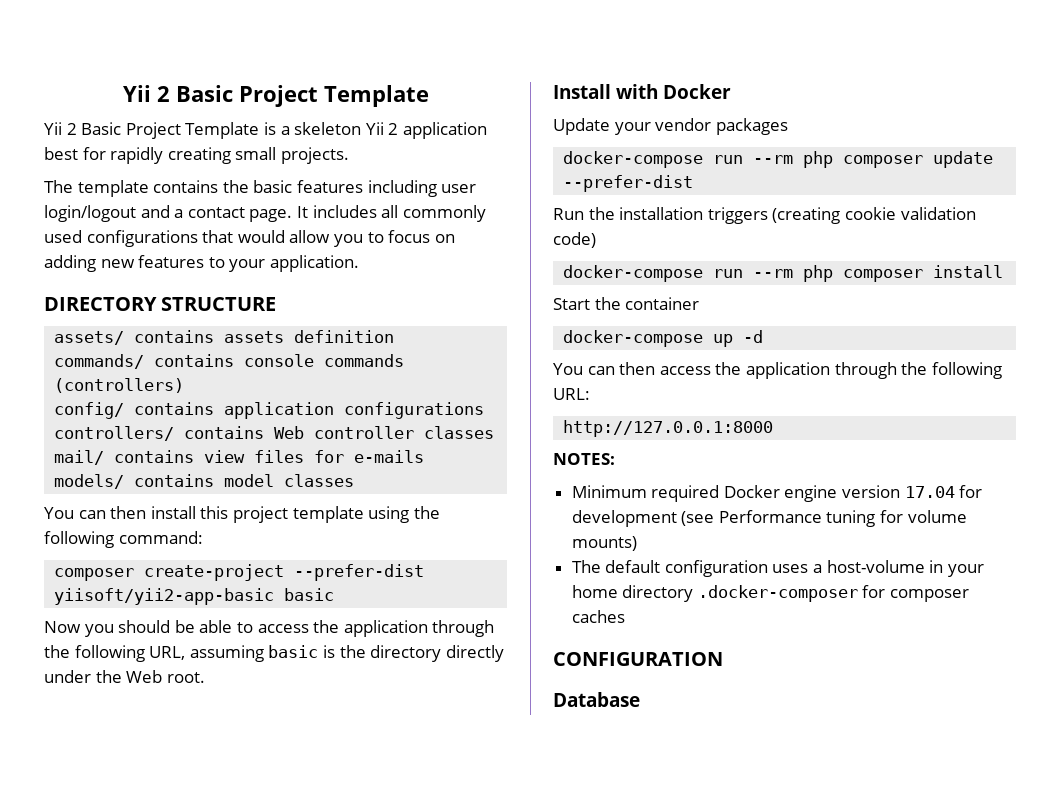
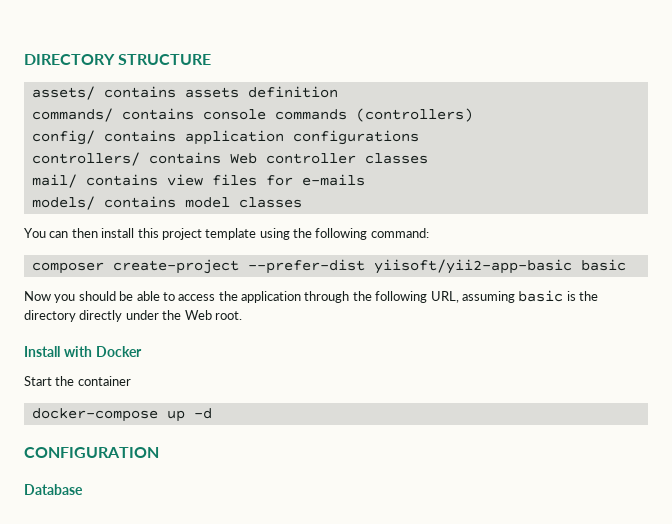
[122,85,429,107] [44,122,487,139] [44,147,349,164] [44,180,477,197] [44,205,486,222] [44,230,455,247] [44,255,359,272] Yii 2 Basic Project Template // Yii 2 Basic Project Template is a skeleton Yii 2 application best for rapidly creating small projects. // The template contains the basic features including user login/logout and a contact page. It includes all commonly used configurations that would allow you to focus on adding new features to your application. // -> (24, 59) none
[553,118,788,135] [563,151,994,168] [563,175,694,192] [553,207,976,224] [553,232,596,248] [563,265,1004,282] // Update your vendor packages // docker-compose run --rm php composer update --prefer-dist // Run the installation triggers (creating cookie validation code) // docker-compose run --rm php composer install -> (142, 351) none
[553,362,1002,379] [553,388,590,400] [563,420,774,437] [553,453,615,465] [571,485,983,502] [571,510,967,527] [571,536,637,551] [571,560,984,577] [571,585,970,602] [571,610,625,623] // You can then access the application through the following URL: // http://127.0.0.1:8000 // NOTES: // Minimum required Docker engine version 17.04 for development (see Performance tuning for volume mounts) // The default configuration uses a host-volume in your home directory .docker-composer for composer caches -> (212, 413) none

